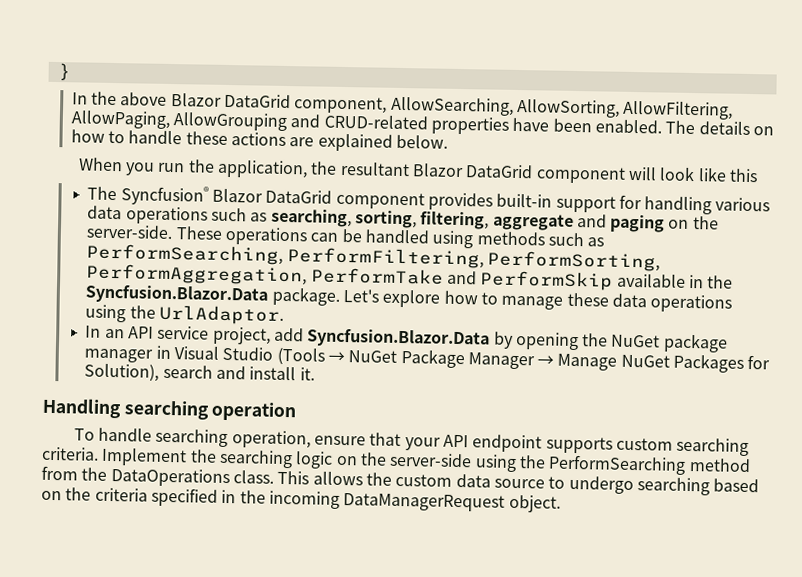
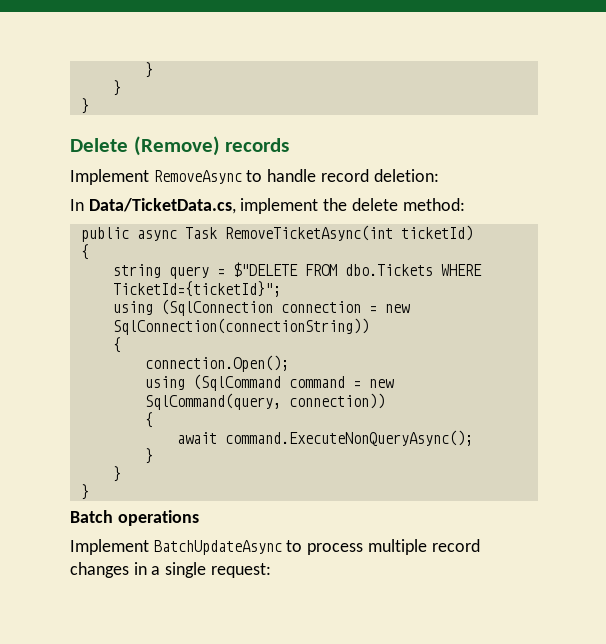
[57,63,71,81] [71,91,734,120] [70,110,774,136] [70,129,448,152] [77,157,758,184] [87,185,771,215] [87,205,719,233] [86,224,605,249] [86,243,660,272] [86,263,734,291] [85,284,733,313] [85,304,284,325] [85,325,728,353] [84,345,771,373] [84,363,315,382] [42,397,298,422] [73,427,750,457] [41,446,751,475] [41,465,760,496] [41,487,561,513] } // In the above Blazor DataGrid component, AllowSearching, AllowSorting, AllowFiltering, AllowPaging, AllowGrouping and CRUD-related properties have been enabled. The details on how to handle these actions are explained below. // When you run the application, the resultant Blazor DataGrid component will look like this // The Syncfusion® Blazor DataGrid component provides built-in support for handling various data operations such as searching, sorting, filtering, aggregate and paging on the server-side. These operations can be handled using methods such as PerformSearching, PerformFiltering, PerformSorting, PerformAggregation, PerformTake and PerformSkip available in the Syncfusion.Blazor.Data package. Let's explore how to manage these data operations using the UrlAdaptor. // In an API service project, add Syncfusion.Blazor.Data by opening the NuGet package manager in Visual Studio (Tools → NuGet Package Manager → Manage NuGet Packages for Solution), search and install it. // Handling searching operation // To handle searching operation, ensure that your API endpoint supports custom searching criteria. Implement the searching logic on the server-side using the PerformSearching method from the DataOperations class. This allows the custom data source to undergo searching based on the criteria specified in the incoming DataManagerRequest object. -> [144,62,153,78] [112,80,121,96] [80,98,89,114] [70,136,290,156] [70,169,439,185] [70,198,465,214] [80,225,473,242] [80,244,89,260] [112,262,482,279] [112,281,281,297] [112,299,410,316] [112,318,369,335] [112,337,121,353] [144,355,289,372] [144,374,394,391] [144,393,385,410] [144,412,153,428] [176,430,473,446] [144,448,153,464] [112,466,121,482] [80,484,89,500] [70,510,199,526] [70,539,480,555] [70,562,271,578] } // } // } // Delete (Remove) records // Implement RemoveAsync to handle record deletion: // In Data/TicketData.cs, implement the delete method: // public async Task RemoveTicketAsync(int ticketId) // { // string query = $"DELETE FROM dbo.Tickets WHERE TicketId={ticketId}"; // using (SqlConnection connection = new SqlConnection(connectionString)) // { // connection.Open(); // using (SqlCommand command = new SqlCommand(query, connection)) // { // await command.ExecuteNonQueryAsync(); // } // } // } // Batch operations // Implement BatchUpdateAsync to process multiple record changes in a single request:

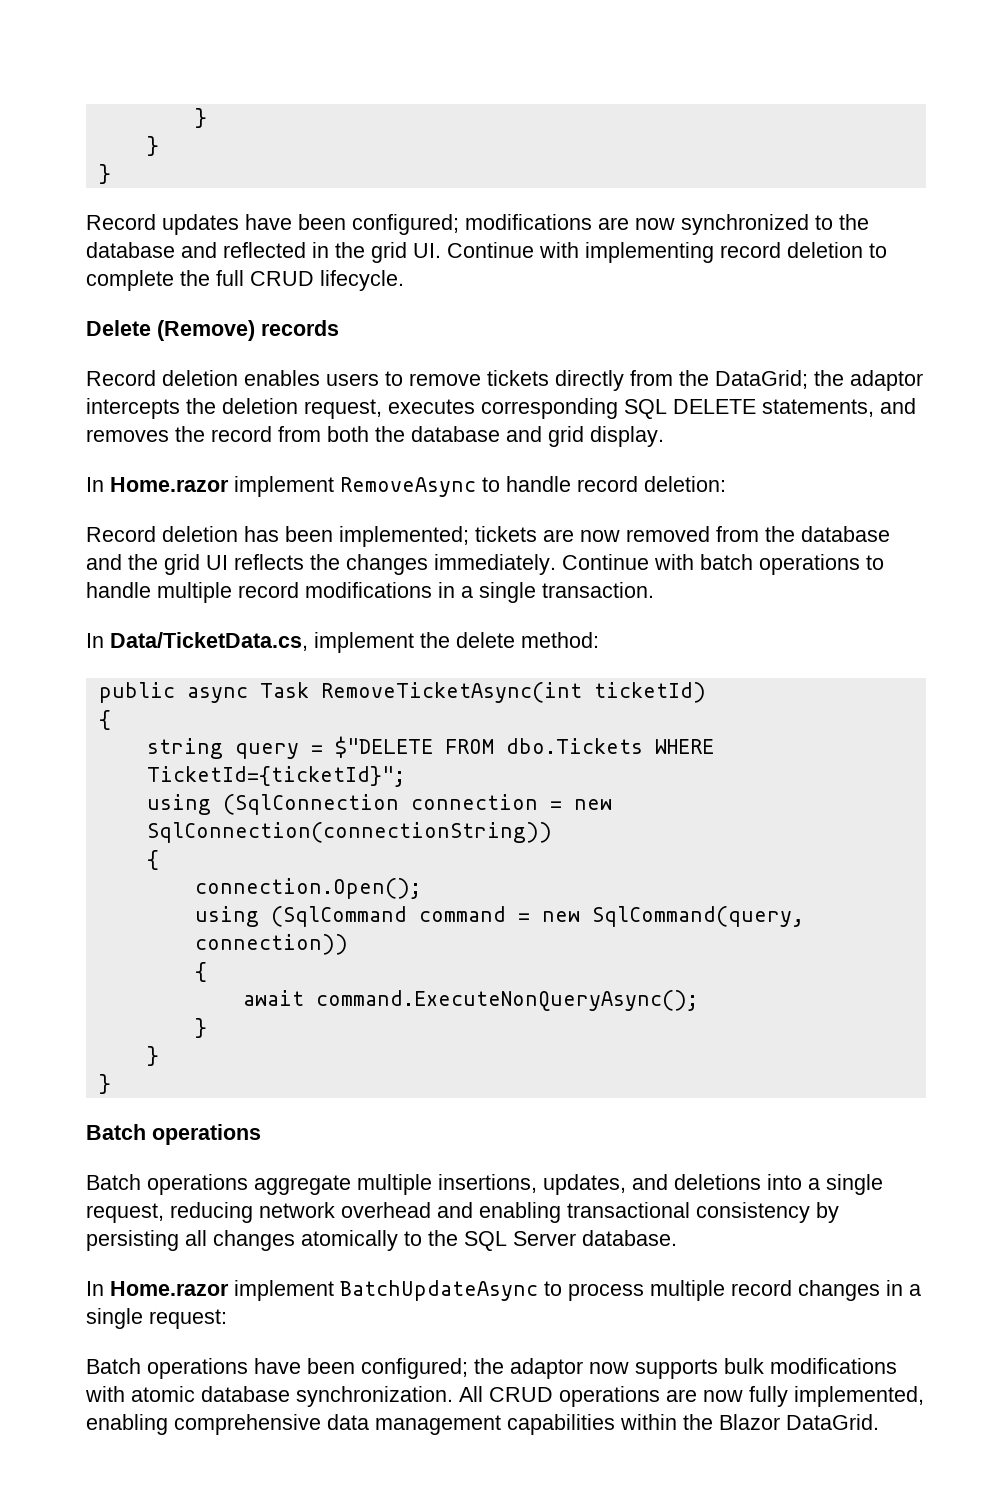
[144,62,153,78] [112,80,121,96] [80,98,89,114] [70,136,290,156] [70,169,149,185] } // } // } // Delete (Remove) records // Implement -> [194,108,207,128] [146,136,159,156] [98,164,111,184] [86,214,869,235] [86,242,887,263] [86,270,404,291] [86,320,339,341] [86,370,923,391] [86,398,916,419] [86,426,664,447] [86,476,334,497] } // } // } // Record updates have been configured; modifications are now synchronized to the database and reflected in the grid UI. Continue with implementing record deletion to complete the full CRUD lifecycle. // Delete (Remove) records // Record deletion enables users to remove tickets directly from the DataGrid; the adaptor intercepts the deletion request, executes corresponding SQL DELETE statements, and removes the record from both the database and grid display. // In Home.razor implement
(439, 175) none -> [86,526,890,547] [86,554,884,575] [86,582,654,603] // Record deletion has been implemented; tickets are now removed from the database and the grid UI reflects the changes immediately. Continue with batch operations to handle multiple record modifications in a single transaction.
[70,539,149,555] Implement -> [86,1174,883,1195] [86,1202,839,1223] [86,1230,677,1251] [86,1280,334,1301] Batch operations aggregate multiple insertions, updates, and deletions into a single request, reducing network overhead and enabling transactional consistency by persisting all changes atomically to the SQL Server database. // In Home.razor implement
(271, 570) none -> [86,1358,897,1379] [85,1386,924,1407] [86,1414,879,1435] // Batch operations have been configured; the adaptor now supports bulk modifications with atomic database synchronization. All CRUD operations are now fully implemented, enabling comprehensive data management capabilities within the Blazor DataGrid.

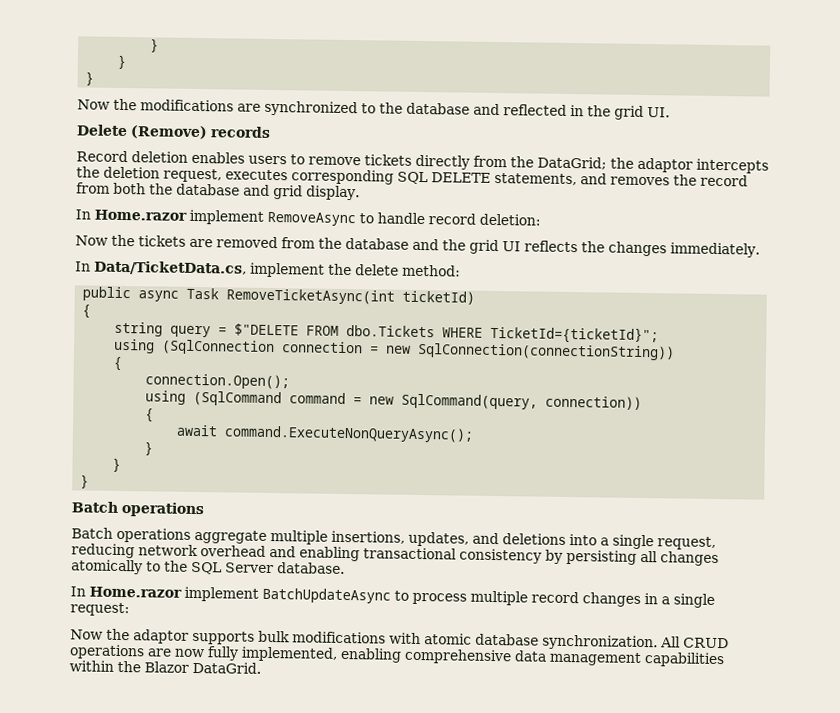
[194,108,207,128] [146,136,159,156] [98,164,111,184] [86,214,459,235] } // } // } // Record updates have been configured; -> [150,38,160,53] [117,54,128,70] [85,71,95,86] [77,98,137,111] } // } // } // Now the
[635,218,675,230] now -> (261, 107) none
[447,242,887,263] [86,270,404,291] Continue with implementing record deletion to complete the full CRUD lifecycle. -> (670, 112) none
[86,526,469,547] Record deletion has been implemented; -> [75,234,135,247] Now the
[580,530,620,542] now -> (213, 243) none
[562,554,884,575] [86,582,654,603] Continue with batch operations to handle multiple record modifications in a single transaction. -> (760, 250) none
[86,1358,629,1379] Batch operations have been configured; the adaptor now -> [70,628,189,644] Now the adaptor

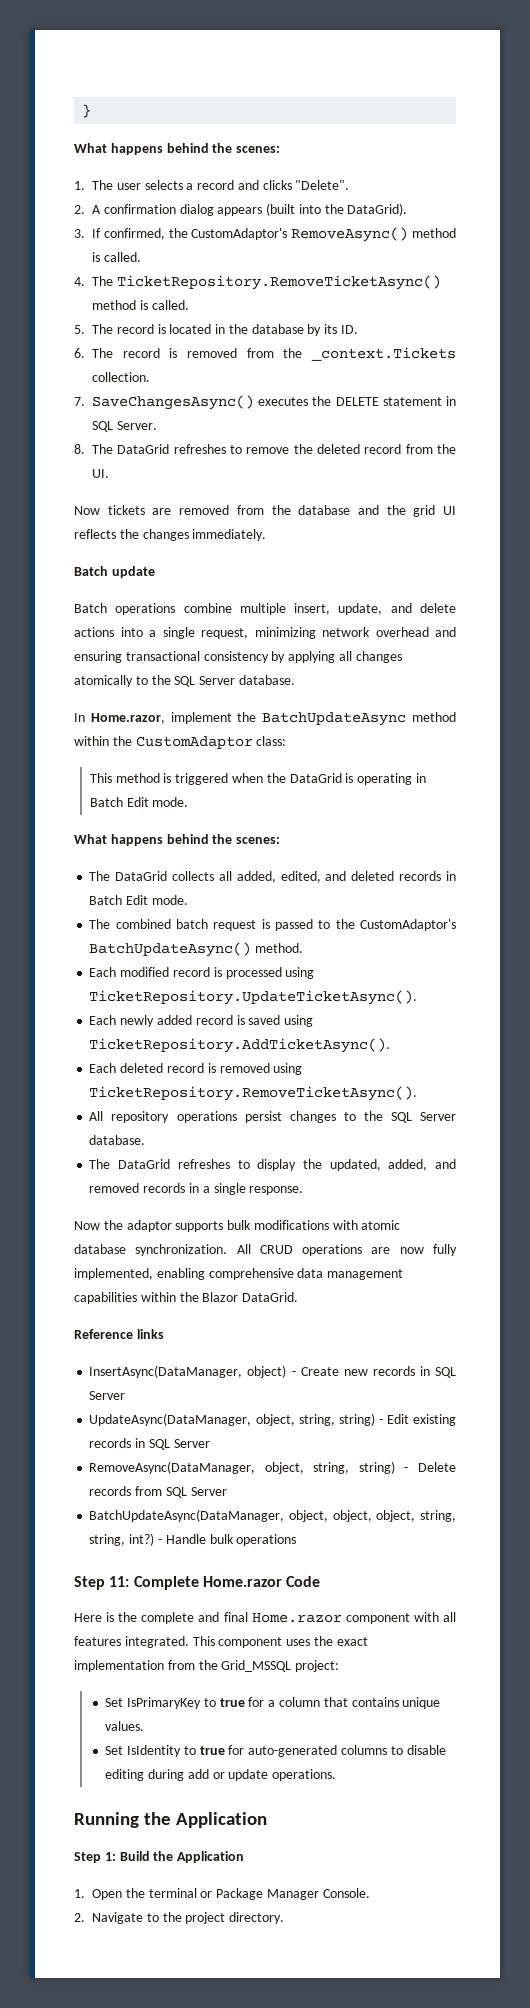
[150,38,160,53] [117,54,128,70] [85,71,95,86] [77,98,670,120] [76,124,271,140] [76,150,769,174] [76,166,748,187] [76,182,360,201] [75,209,541,227] [75,234,135,247] } // } // } // Now the modifications are synchronized to the database and reflected in the grid UI. // Delete (Remove) records // Record deletion enables users to remove tickets directly from the DataGrid; the adaptor intercepts the deletion request, executes corresponding SQL DELETE statements, and removes the record from both the database and grid display. // In Home.razor implement RemoveAsync to handle record deletion: // Now the -> [82,104,92,118] [74,143,281,155] [74,180,350,190] [74,203,408,216] [74,227,457,242] [92,252,141,262] [74,275,441,290] [92,300,189,310] [74,324,359,336] [74,347,456,361] [92,372,150,382] [74,395,456,410] [92,421,157,432] [74,444,456,454] [92,469,109,478] [74,506,100,515] } // What happens behind the scenes: // 1. The user selects a record and clicks "Delete". // 2. A confirmation dialog appears (built into the DataGrid). // 3. If confirmed, the CustomAdaptor's RemoveAsync() method is called. // 4. The TicketRepository.RemoveTicketAsync() method is called. // 5. The record is located in the database by its ID. // 6. The record is removed from the _context.Tickets collection. // 7. SaveChangesAsync() executes the DELETE statement in SQL Server. // 8. The DataGrid refreshes to remove the deleted record from the UI. // Now
[75,260,461,278] [82,286,476,305] [82,304,92,319] [114,321,660,345] [114,338,676,361] [113,356,123,372] [145,373,291,390] [145,390,643,410] [145,408,155,423] [176,424,475,443] [144,441,154,456] [112,457,122,472] [80,474,90,489] [71,501,205,518] [71,527,566,547] In Data/TicketData.cs, implement the delete method: // public async Task RemoveTicketAsync(int ticketId) // { // string query = $"DELETE FROM dbo.Tickets WHERE TicketId={ticketId}"; // using (SqlConnection connection = new SqlConnection(connectionString)) // { // connection.Open(); // using (SqlCommand command = new SqlCommand(query, connection)) // { // await command.ExecuteNonQueryAsync(); // } // } // } // Batch operations // Batch operations aggregate multiple insertions, updates, and deletions -> [74,566,155,578] [74,603,456,615] [74,627,114,637] Batch update // Batch operations combine multiple insert, update, and delete actions
[71,543,135,559] reducing -> [254,627,316,639] minimizing
[299,546,360,562] enabling -> [74,651,122,663] ensuring
[566,549,637,565] persisting -> [288,651,336,663] applying
[89,586,641,607] Home.razor implement BatchUpdateAsync to process multiple record changes -> [90,712,457,726] [74,736,287,749] [89,773,426,785] [89,797,189,807] [74,834,281,846] [89,871,457,883] [89,895,188,905] [89,919,456,931] [89,942,304,957] [89,967,315,979] [89,990,418,1005] [89,1015,314,1027] [89,1038,391,1053] [89,1063,303,1075] [89,1086,418,1101] [89,1111,456,1123] [89,1135,146,1145] [89,1159,456,1171] [89,1183,186,1193] Home.razor, implement the BatchUpdateAsync method within the CustomAdaptor class: // This method is triggered when the DataGrid is operating in Batch Edit mode. // What happens behind the scenes: // The DataGrid collects all added, edited, and deleted records in Batch Edit mode. // The combined batch request is passed to the CustomAdaptor's BatchUpdateAsync() method. // Each modified record is processed using TicketRepository.UpdateTicketAsync(). // Each newly added record is saved using TicketRepository.AddTicketAsync(). // Each deleted record is removed using TicketRepository.RemoveTicketAsync(). // All repository operations persist changes to the SQL Server database. // The DataGrid refreshes to display the updated, added, and removed records
[70,602,130,617] request: -> [249,1186,304,1195] response.
(261, 667) none -> [74,1329,164,1339] [89,1365,456,1378] [89,1391,126,1400] [89,1413,457,1426] [89,1438,210,1450] [89,1461,456,1474] [89,1486,227,1498] [89,1509,456,1522] [89,1533,297,1546] [74,1576,321,1590] [74,1612,456,1624] [74,1636,368,1648] [74,1660,340,1672] [105,1697,441,1709] [105,1721,145,1731] [105,1745,446,1757] [105,1769,337,1781] [74,1812,268,1828] [74,1851,245,1863] [74,1888,370,1900] [74,1912,285,1924] // Reference links // InsertAsync(DataManager, object) - Create new records in SQL Server // UpdateAsync(DataManager, object, string, string) - Edit existing records in SQL Server // RemoveAsync(DataManager, object, string, string) - Delete records from SQL Server // BatchUpdateAsync(DataManager, object, object, object, string, string, int?) - Handle bulk operations // Step 11: Complete Home.razor Code // Here is the complete and final Home.razor component with all features integrated. This component uses the exact implementation from the Grid_MSSQL project: // Set IsPrimaryKey to true for a column that contains unique values. // Set IsIdentity to true for auto-generated columns to disable editing during add or update operations. // Running the Application // Step 1: Build the Application // 1. Open the terminal or Package Manager Console. // 2. Navigate to the project directory.

